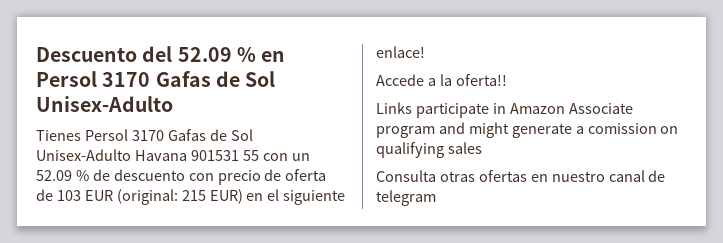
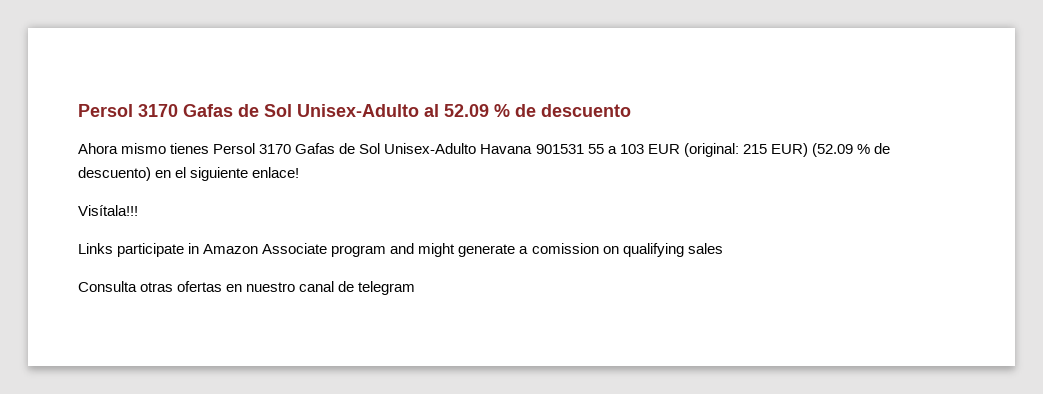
[36,46,286,62] [36,71,276,87] [36,96,173,112] [36,130,81,141] Descuento del 52.09 % en Persol 3170 Gafas de Sol Unisex-Adulto // Tienes -> [78,104,631,117] [78,143,210,154] Persol 3170 Gafas de Sol Unisex-Adulto al 52.09 % de descuento // Ahora mismo tienes
[262,153,310,161] [36,169,327,185] [36,189,53,201] con un 52.09 % de descuento con precio de oferta de -> [607,146,617,154] a
(243, 196) none -> [811,143,890,157] [78,167,151,181] (52.09 % de descuento)
[376,74,507,86] Accede a la oferta!! -> [78,205,138,216] Visítala!!!

